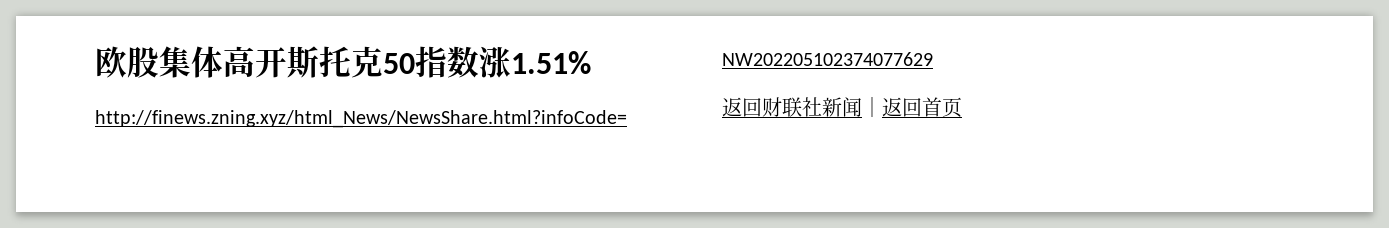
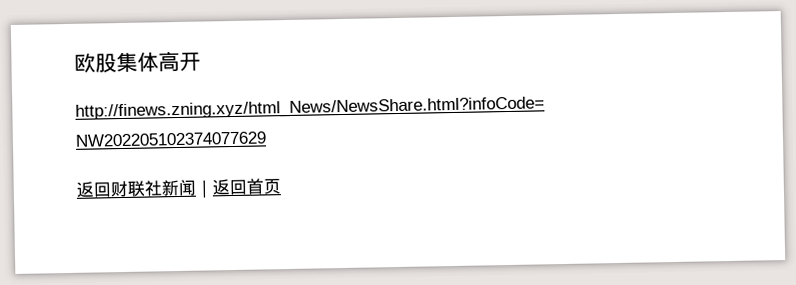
[287,46,591,78] 斯托克50指数涨1.51% -> (201, 61) none

